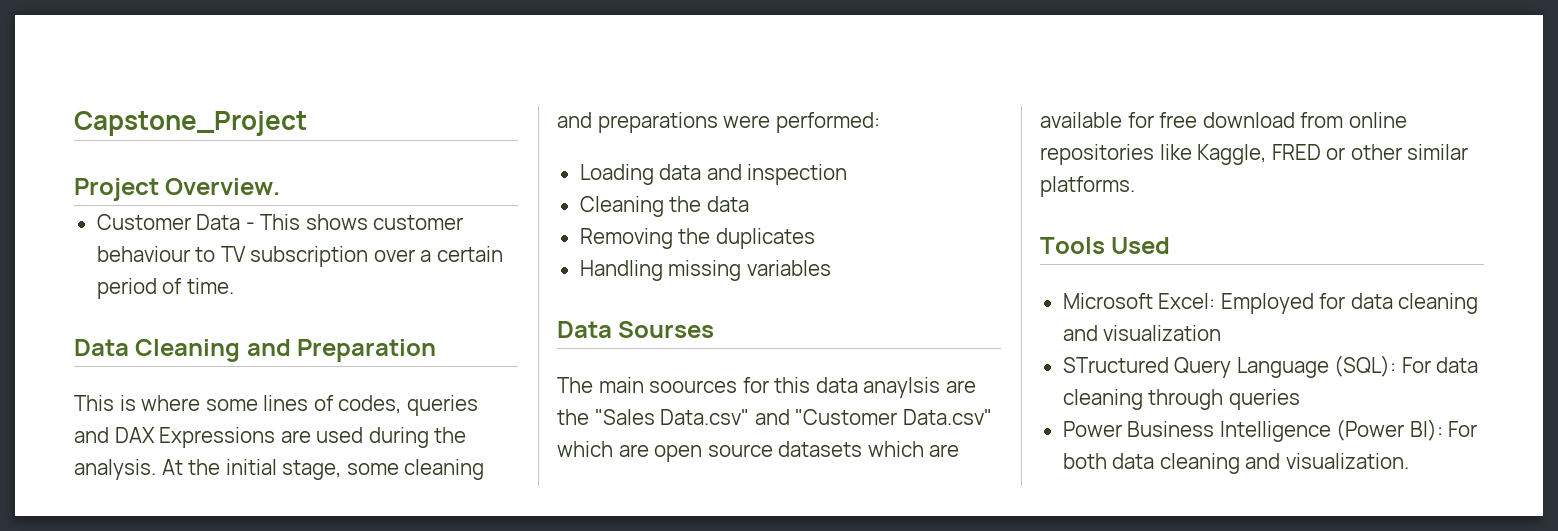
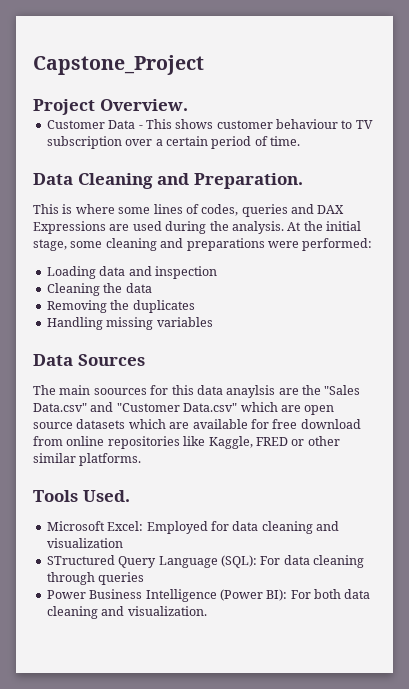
[297,339,437,362] Preparation -> [193,173,303,189] Preparation.
[618,321,715,338] Sourses -> [77,354,145,366] Sources
[1111,237,1171,254] Used -> [82,490,130,502] Used.

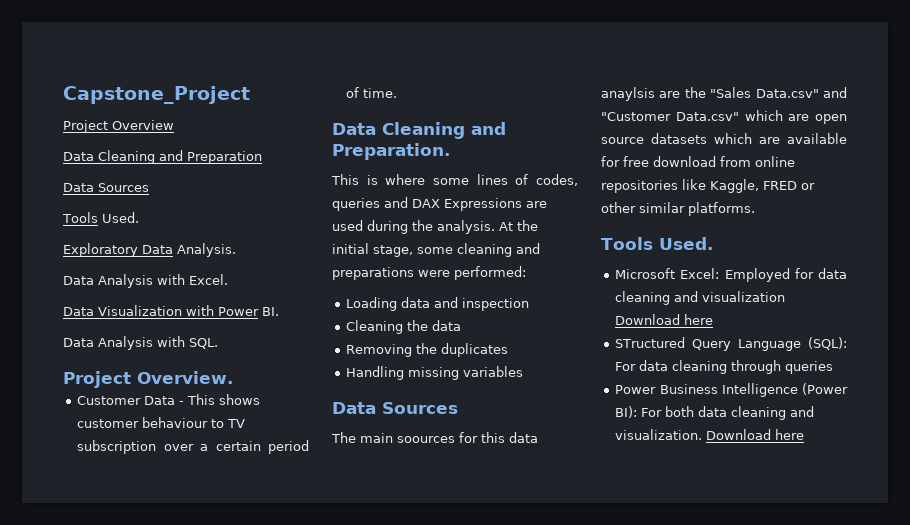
(204, 65) none -> [63,120,174,133] [63,150,262,164] [63,183,149,192] [62,212,139,223] [63,243,236,257] [63,274,228,288] [63,305,279,316] [63,336,218,350] // Project Overview // Data Cleaning and Preparation // Data Sources // Tools Used. // Exploratory Data Analysis. // Data Analysis with Excel. // Data Visualization with Power BI. // Data Analysis with SQL.
(123, 543) none -> [615,314,714,325] Download here
(207, 611) none -> [706,429,805,440] Download here

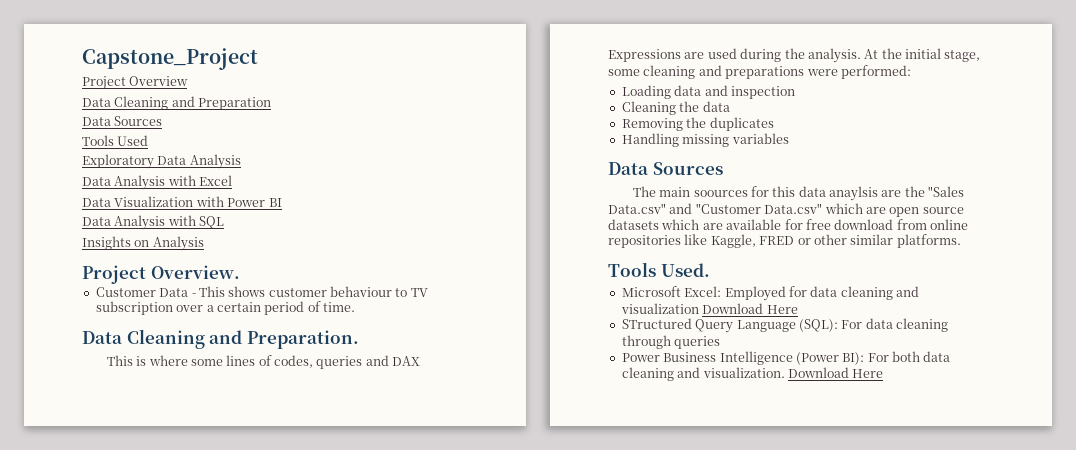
[101,212,139,223] Used. -> [117,135,149,146] Used
[177,243,236,257] [63,274,228,288] Analysis. // Data Analysis with Excel. -> [189,154,241,169] [82,175,233,190] Analysis // Data Analysis with Excel
[262,307,279,316] [63,336,218,350] BI. // Data Analysis with SQL. -> [268,198,282,207] [82,215,225,230] [82,236,204,251] BI // Data Analysis with SQL // Insights on Analysis
[684,314,714,325] here -> [766,305,798,314] Here
[775,429,805,440] here -> [852,369,884,378] Here

